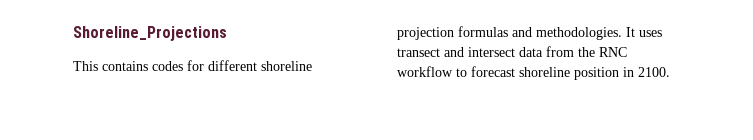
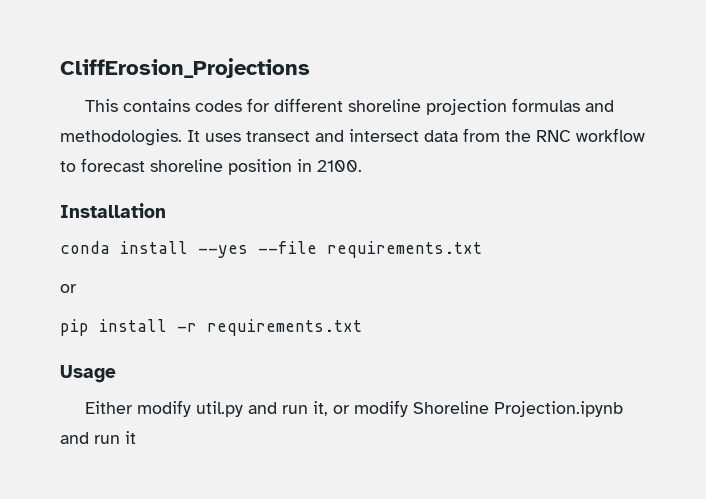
[73,26,227,41] Shoreline_Projections -> [60,58,310,78] CliffErosion_Projections
(670, 72) none -> [60,203,166,218] [60,241,482,258] [60,284,77,293] [60,319,362,336] [60,365,116,383] [85,400,624,417] [60,431,136,444] // Installation // conda install --yes --file requirements.txt // or // pip install -r requirements.txt // Usage // Either modify util.py and run it, or modify Shoreline Projection.ipynb and run it

